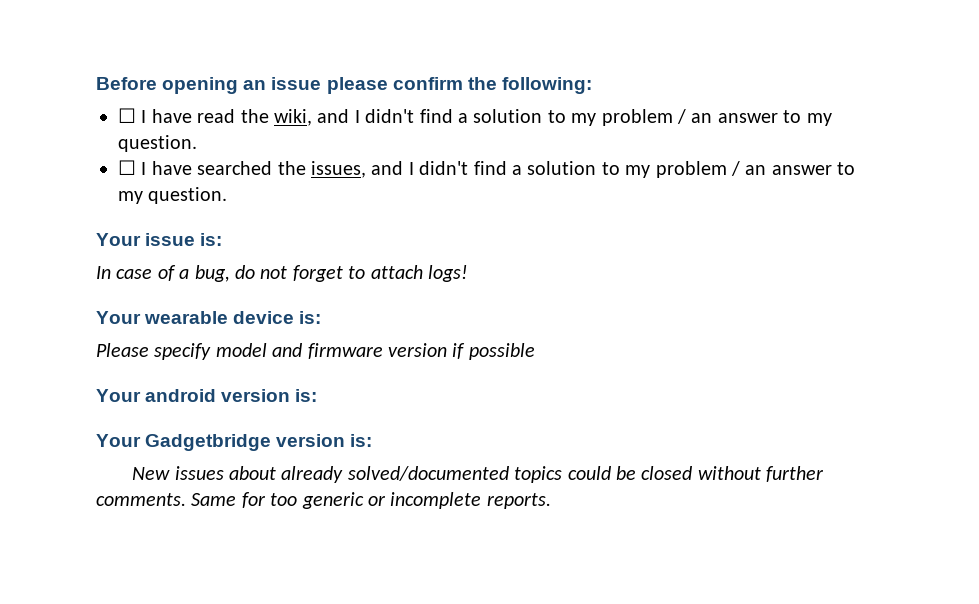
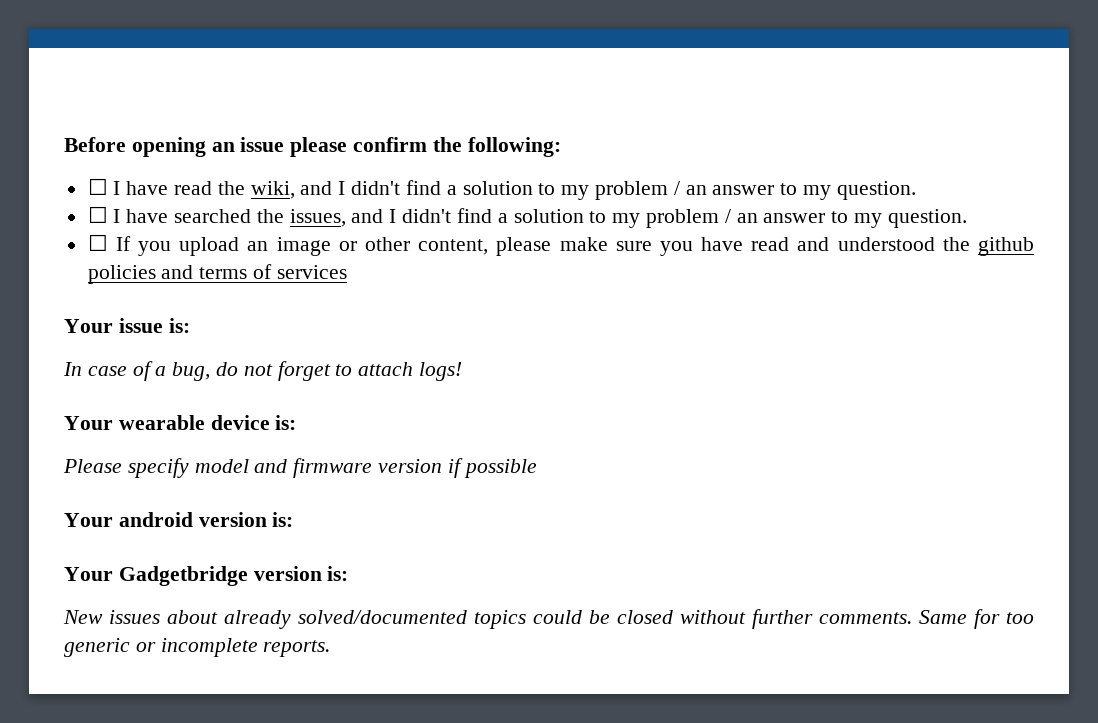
(228, 195) none -> [87,234,1035,256] [87,264,347,284] // ☐ If you upload an image or other content, please make sure you have read and understood the github policies and terms of services

